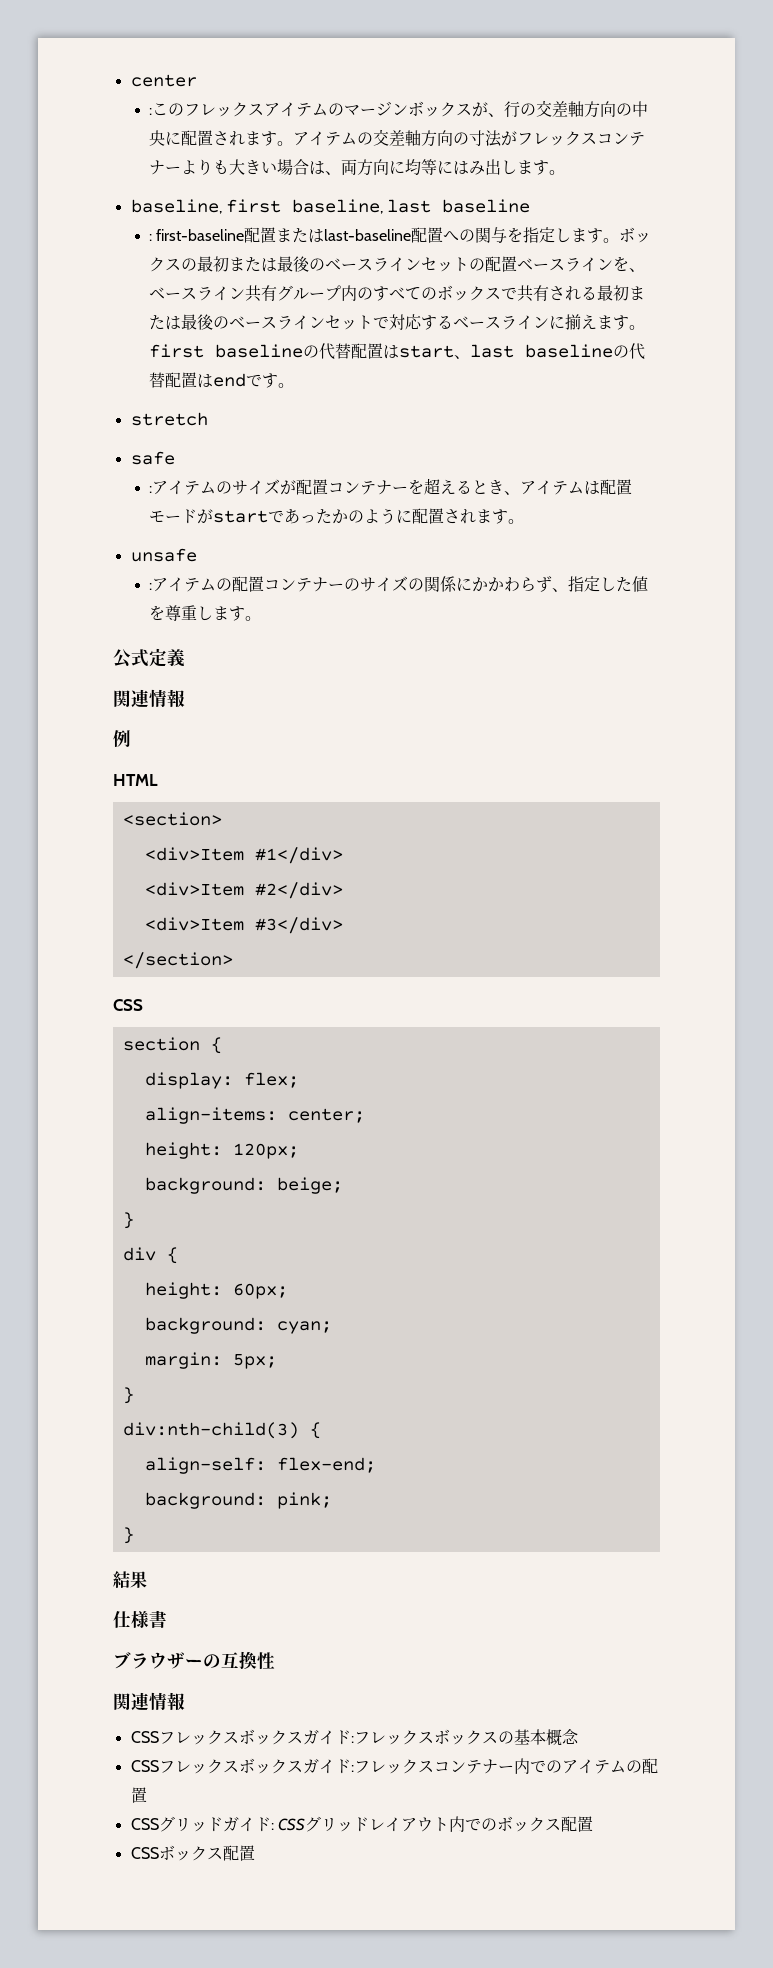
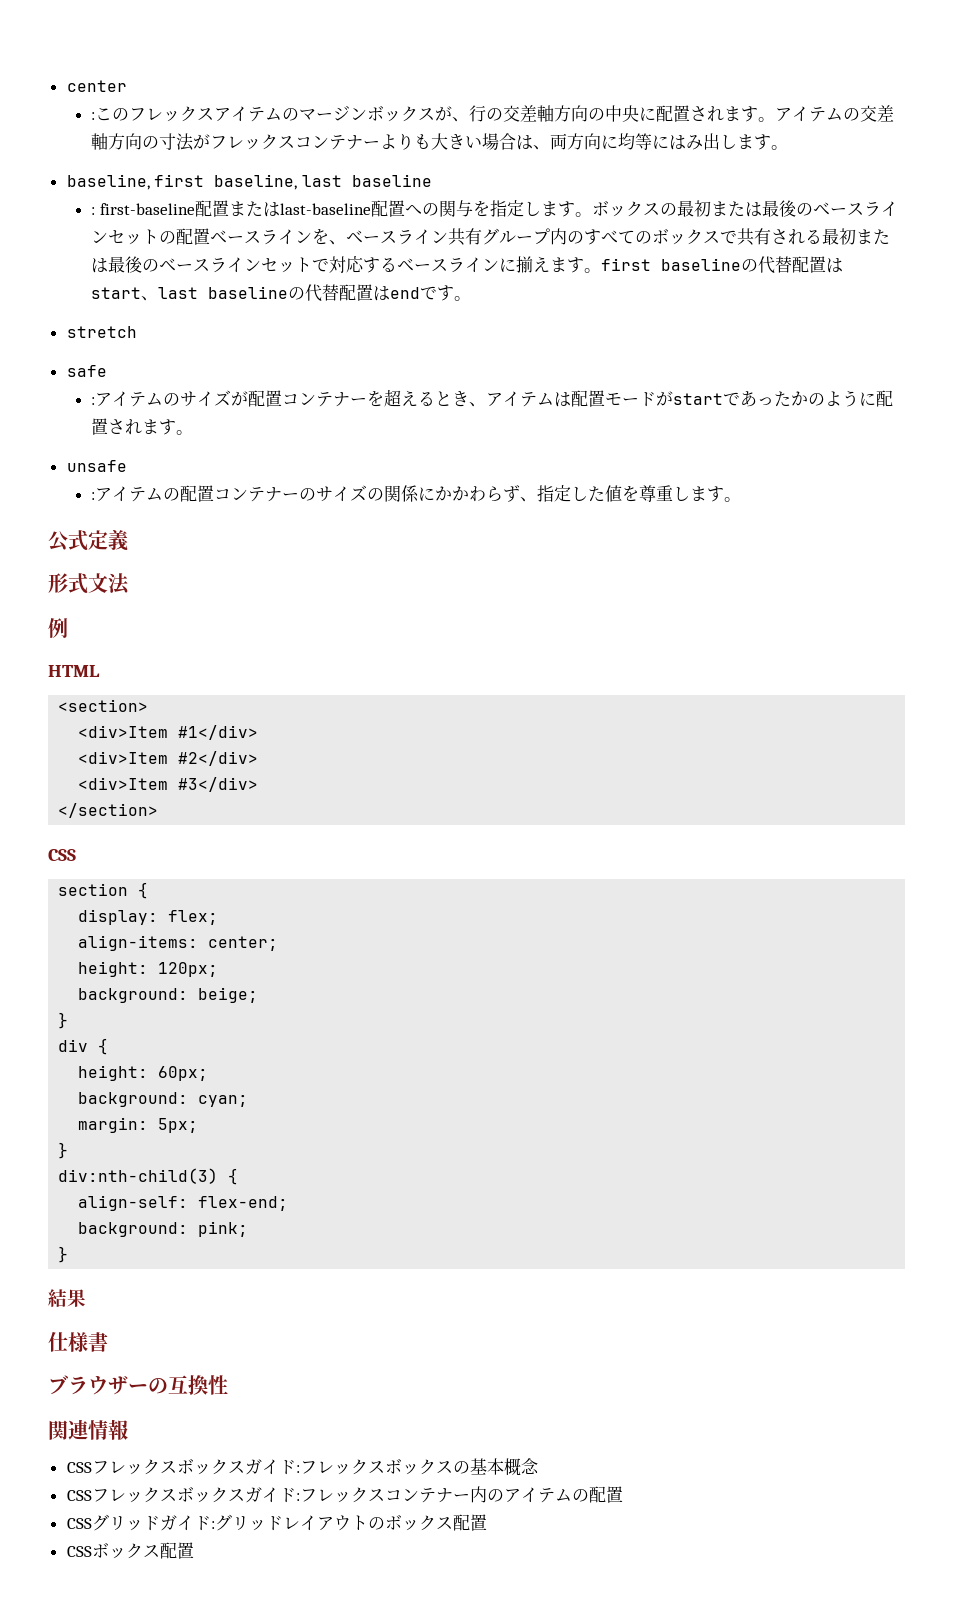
[113,689,185,708] 関連情報 -> [48,573,130,595] 形式文法
[529,1760,546,1773] で -> (487, 1494) none
[277,1818,305,1831] CSS -> (215, 1525) none
[448,1816,481,1832] 内で -> (368, 1523) none

